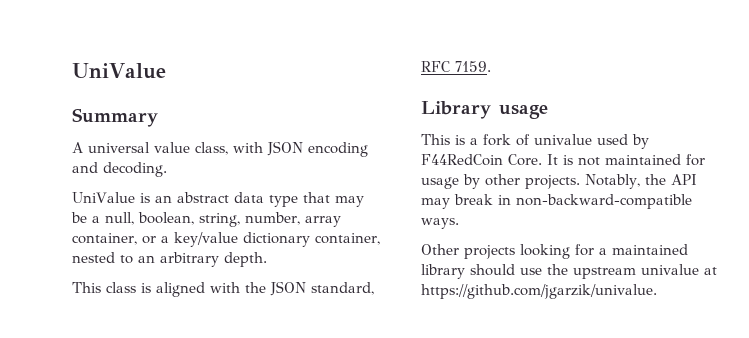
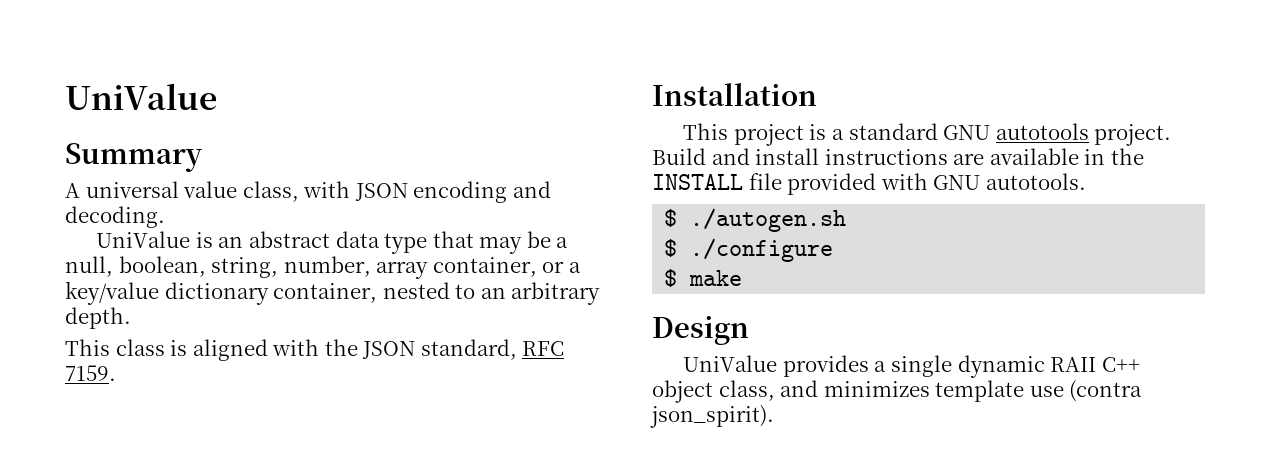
[421,101,548,119] [421,134,450,145] Library usage // This -> [652,83,817,106] [683,123,804,146] Installation // This project
[483,134,649,149] [421,154,705,166] [421,174,697,189] [421,194,692,209] [421,218,459,229] [421,244,688,259] [421,264,717,279] [421,284,657,299] fork of univalue used by F44RedCoin Core. It is not maintained for usage by other projects. Notably, the API may break in non-backward-compatible ways. // Other projects looking for a maintained library should use the upstream univalue at https://github.com/jgarzik/univalue. -> [848,123,1172,146] [652,148,1144,165] [652,173,1086,195] [664,208,847,232] [664,238,834,262] [664,269,743,287] [652,316,749,345] [683,355,1140,378] [652,380,1143,403] [650,405,774,428] standard GNU autotools project. Build and install instructions are available in the INSTALL file provided with GNU autotools. // $ ./autogen.sh // $ ./configure // $ make // Design // UniValue provides a single dynamic RAII C++ object class, and minimizes template use (contra json_spirit).

